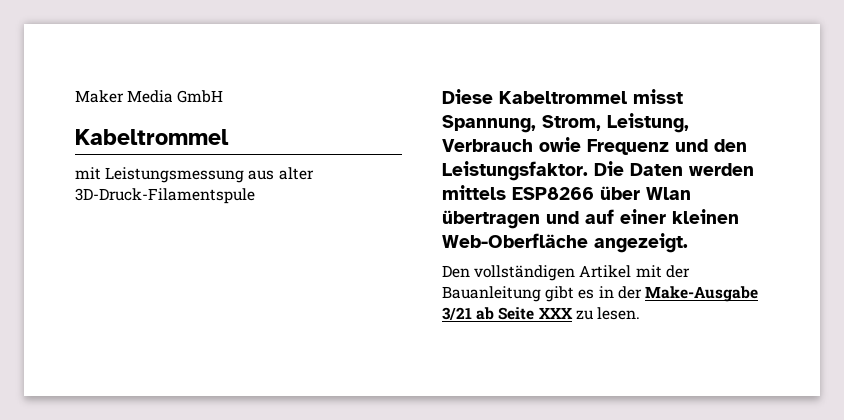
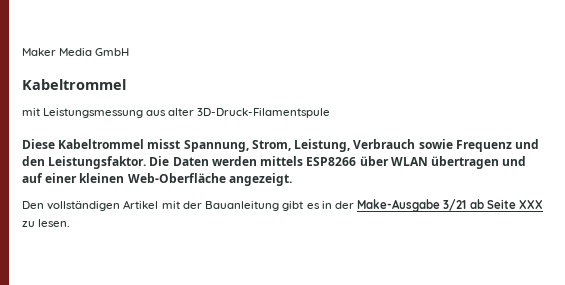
[539,137,581,152] owie -> [418,139,453,149] sowie
[646,187,691,200] Wlan -> [390,157,428,166] WLAN

